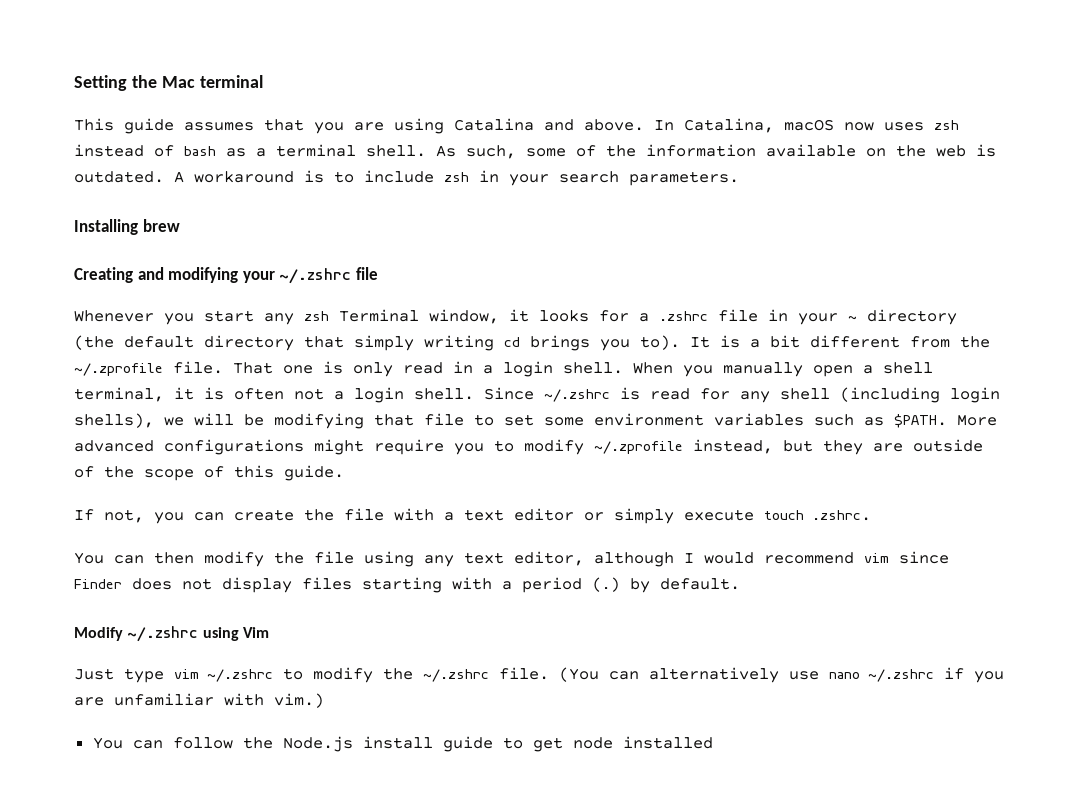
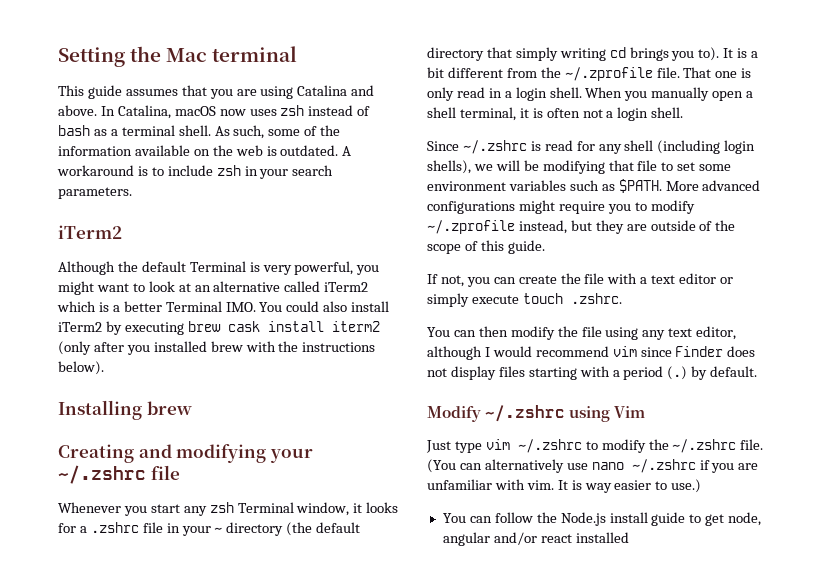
(739, 178) none -> [58,225,122,239] [58,261,380,275] [58,281,369,295] [57,301,390,312] [58,321,380,335] [58,341,376,355] [58,361,104,375] // iTerm2 // Although the default Terminal is very powerful, you might want to look at an alternative called iTerm2 which is a better Terminal IMO. You could also install iTerm2 by executing brew cask install iterm2 (only after you installed brew with the instructions below).
(474, 394) none -> (684, 112) //
[274,693,324,708] vim.) -> [526,479,702,493] vim. It is way easier to use.)
[572,737,613,749] node -> [728,512,762,526] [442,532,572,546] node, angular and/or react

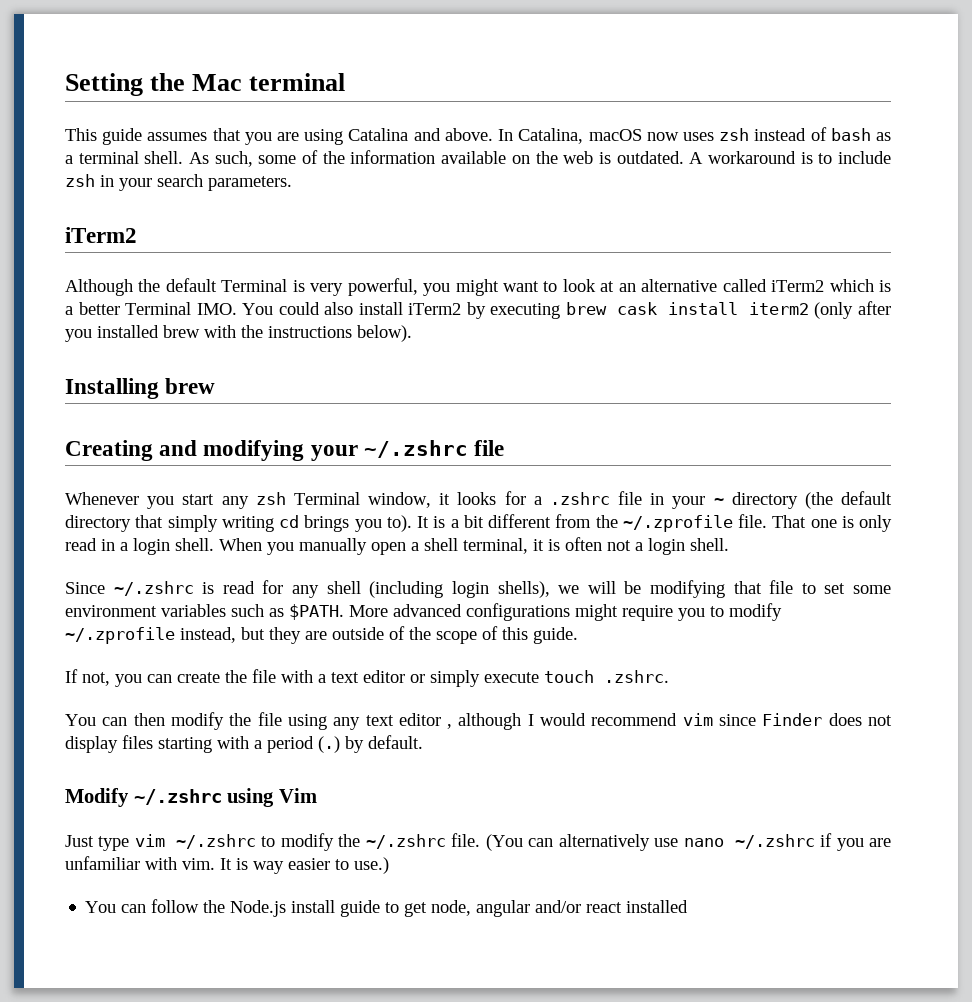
[696,326,737,340] editor, -> [398,713,453,729] editor ,

